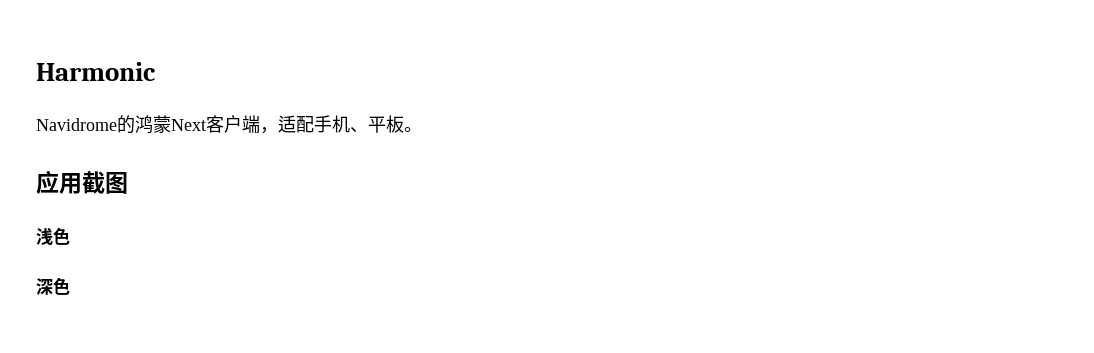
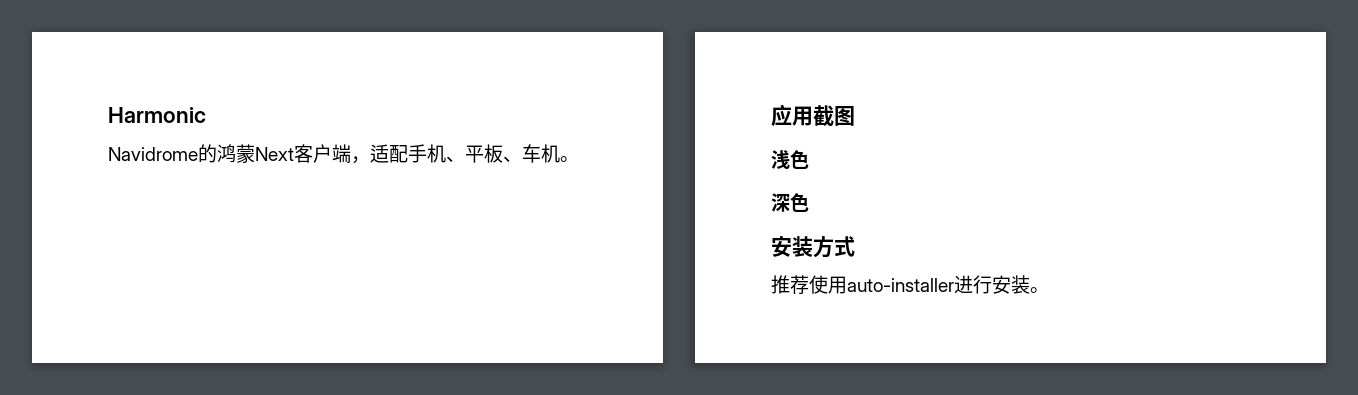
(404, 124) none -> [503,144,560,163] 、车机
(70, 286) none -> [771,236,855,258] [771,275,1049,294] // 安装方式 // 推荐使用auto-installer进行安装。

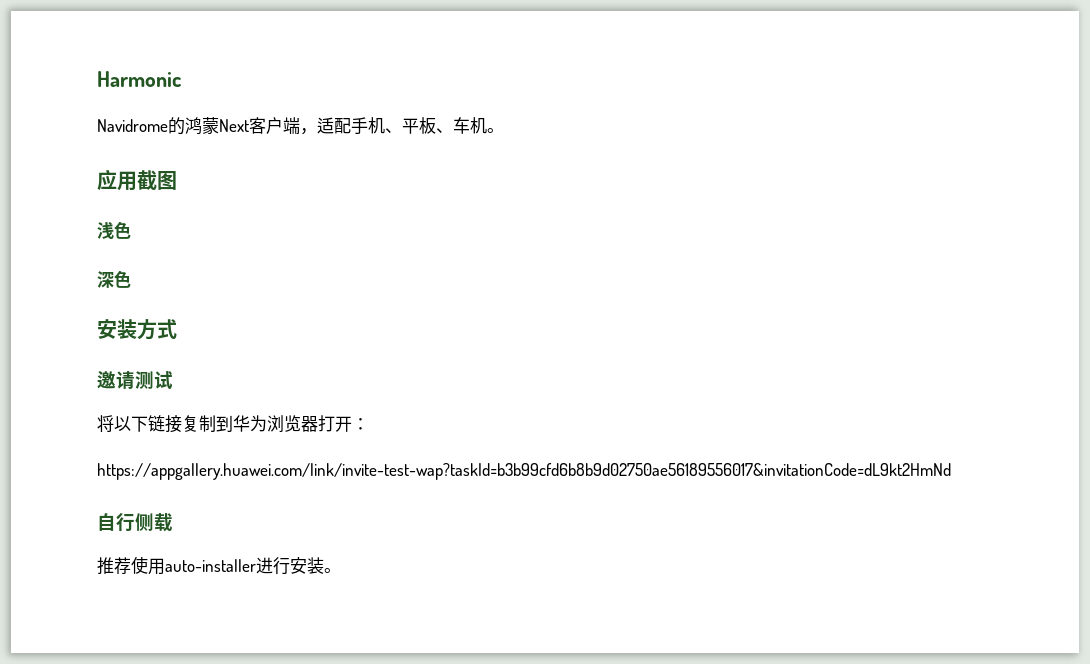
(855, 246) none -> [97,371,173,389] [97,415,369,433] [97,463,951,480] [97,513,173,532] // 邀请测试 // 将以下链接复制到华为浏览器打开： // https://appgallery.huawei.com/link/invite-test-wap?taskId=b3b99cfd6b8b9d02750ae56189556017&invitationCode=dL9kt2HmNd // 自行侧载

